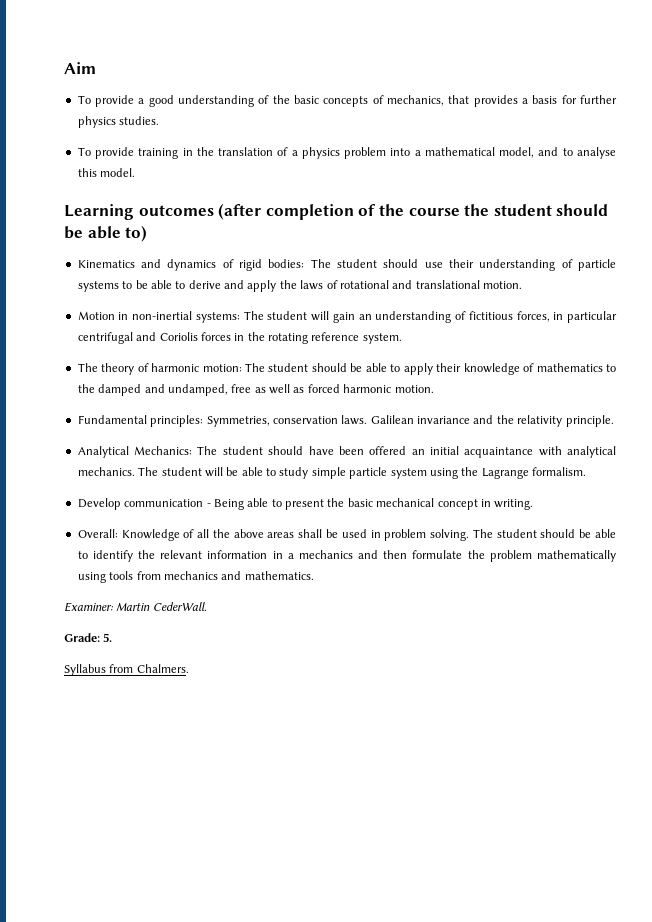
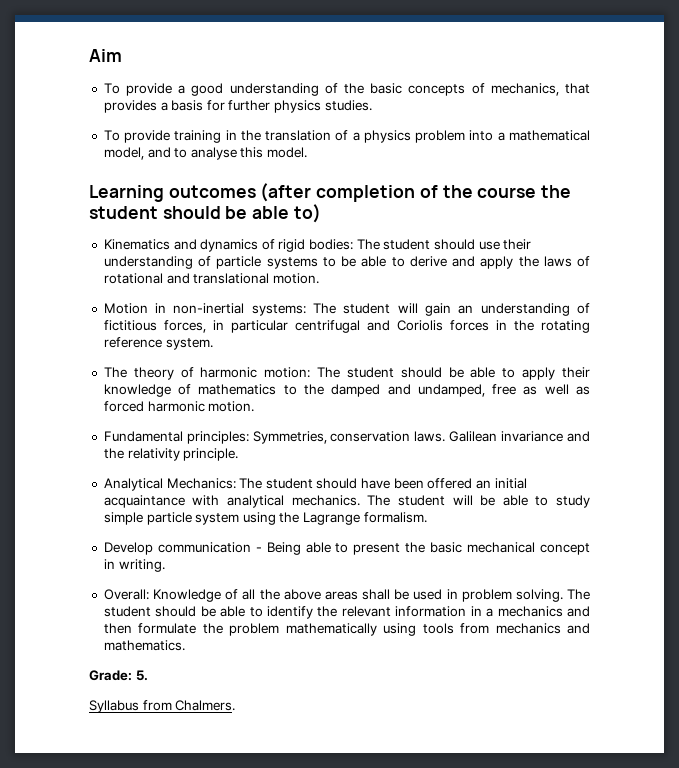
[64,602,207,612] // Examiner: Martin CederWall. -> (185, 645) none

